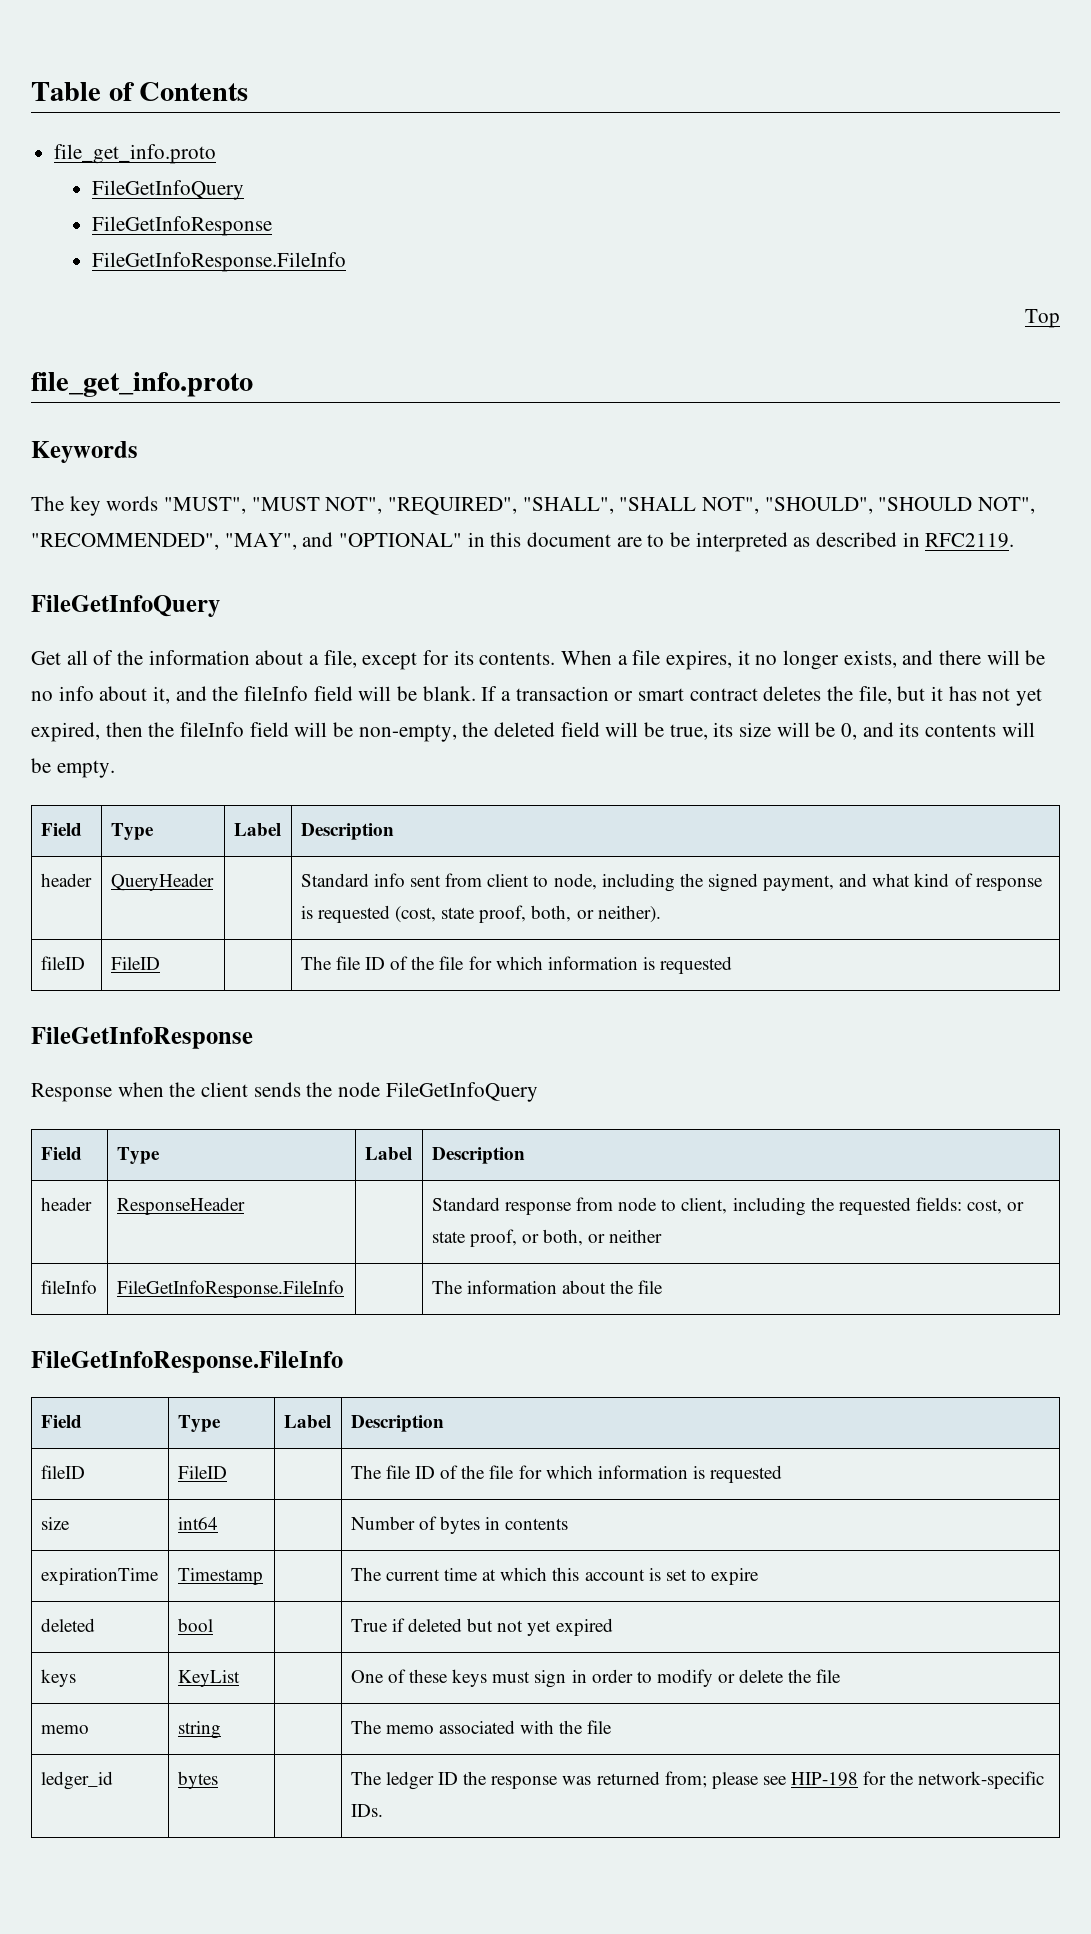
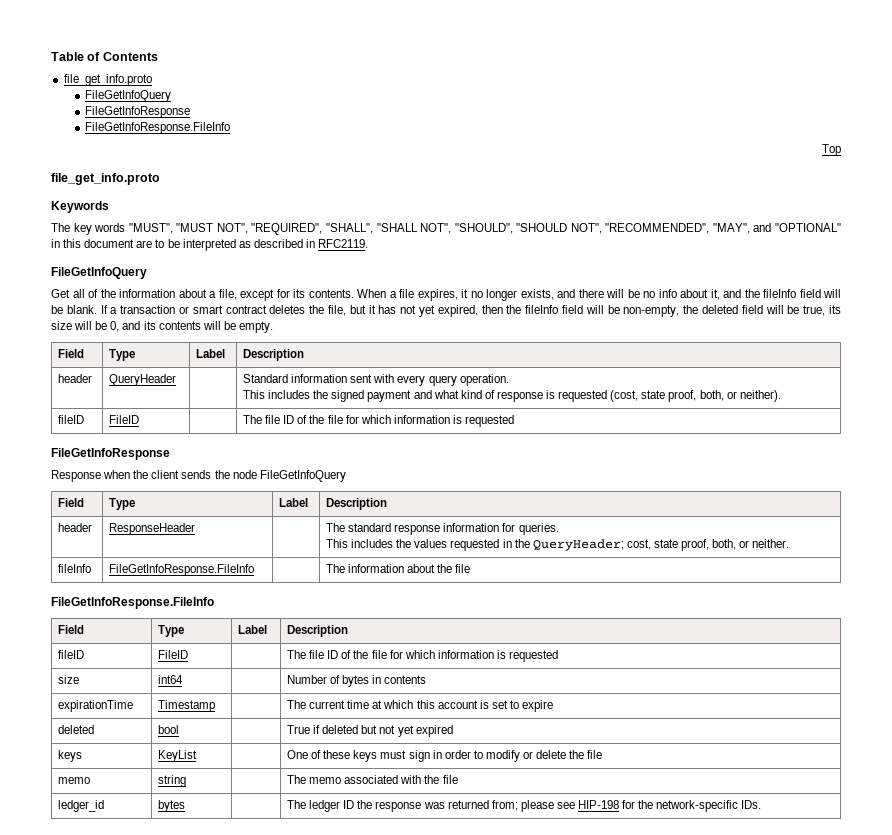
[373,873,675,892] info sent from client to node, including -> [291,374,509,386] [242,390,311,399] information sent with every query operation. // This includes
[763,875,835,891] payment, -> [367,390,412,402] payment
[431,1197,1025,1216] [431,1229,663,1247] Standard response from node to client, including the requested fields: cost, or state proof, or both, or neither -> [325,523,559,535] [325,539,790,551] The standard response information for queries. // This includes the values requested in the QueryHeader; cost, state proof, both, or neither.

